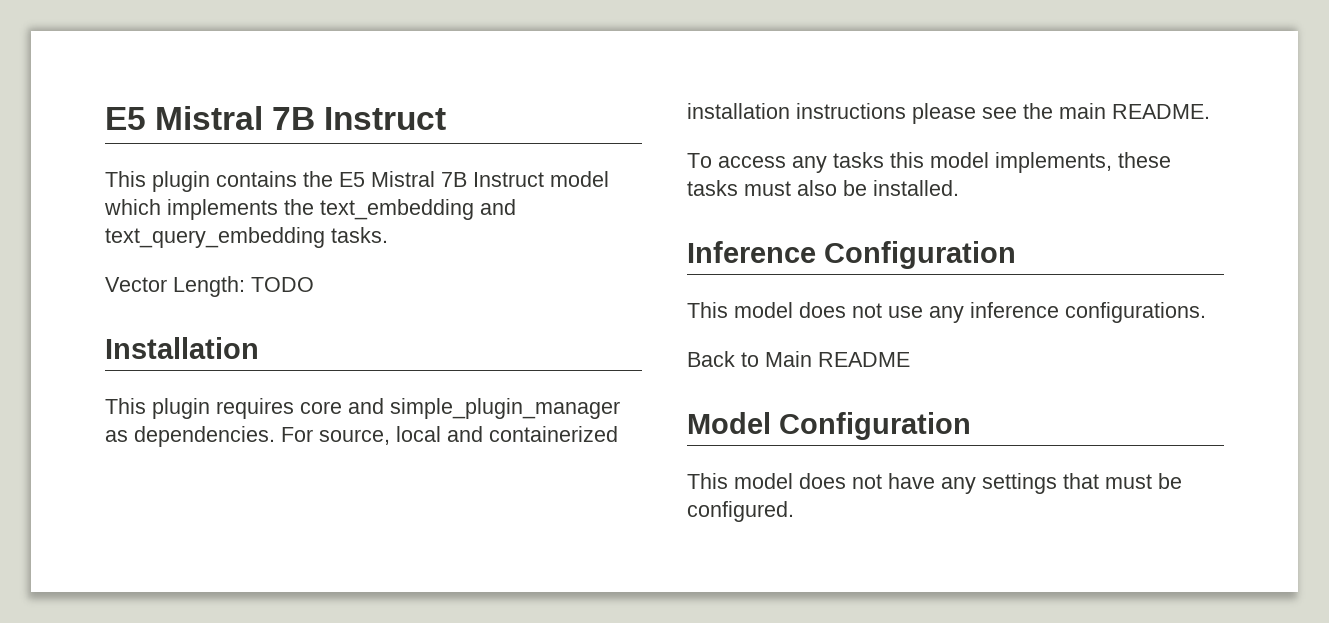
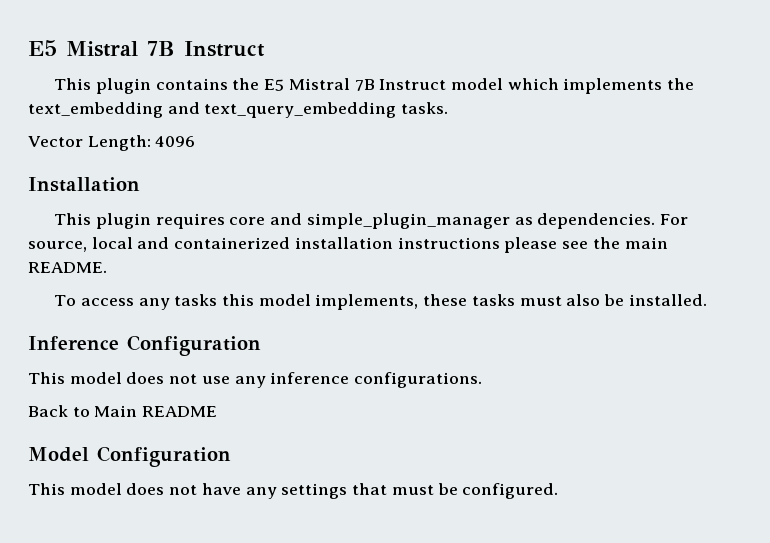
[251,277,314,292] TODO -> [155,136,196,147] 4096

